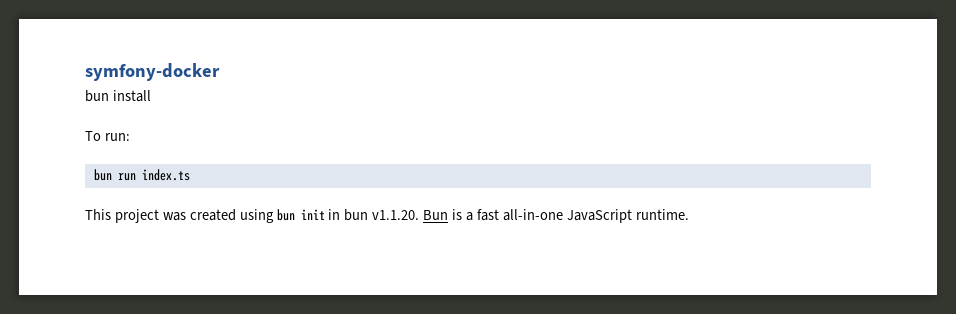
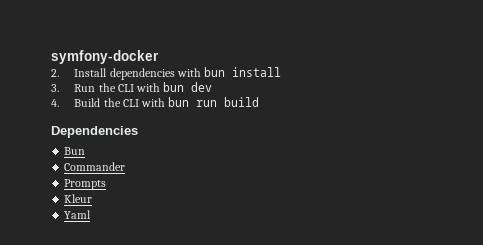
[85,90,151,102] [85,131,130,141] [93,169,190,181] [85,209,689,223] bun install // To run: // bun run index.ts // This project was created using bun init in bun v1.1.20. Bun is a fast all-in-one JavaScript runtime. -> [51,67,282,80] [51,82,213,92] [51,97,260,107] [51,126,138,138] [64,147,86,155] [64,162,126,171] [64,179,107,190] [64,194,93,203] [64,210,92,219] 2. Install dependencies with bun install // 3. Run the CLI with bun dev // 4. Build the CLI with bun run build // Dependencies // Bun // Commander // Prompts // Kleur // Yaml

